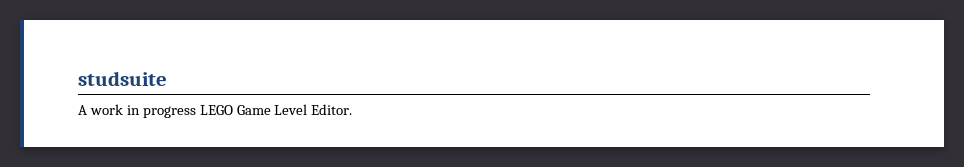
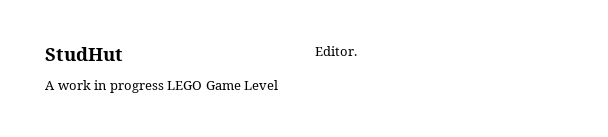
[78,71,167,86] studsuite -> [45,47,123,61] StudHut

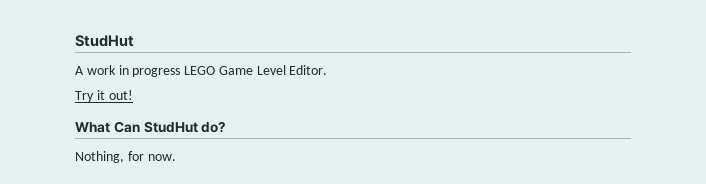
(357, 51) none -> [75,90,133,102] [75,121,227,133] [75,151,176,163] // Try it out! // What Can StudHut do? // Nothing, for now.

